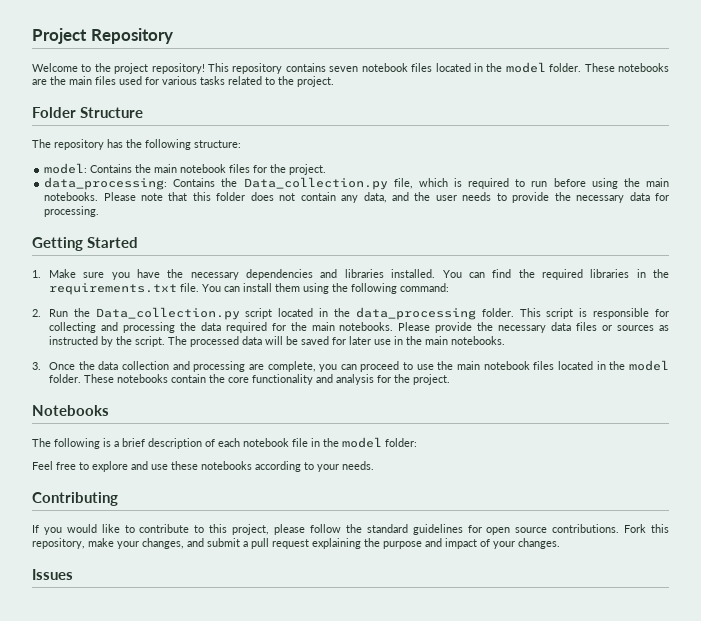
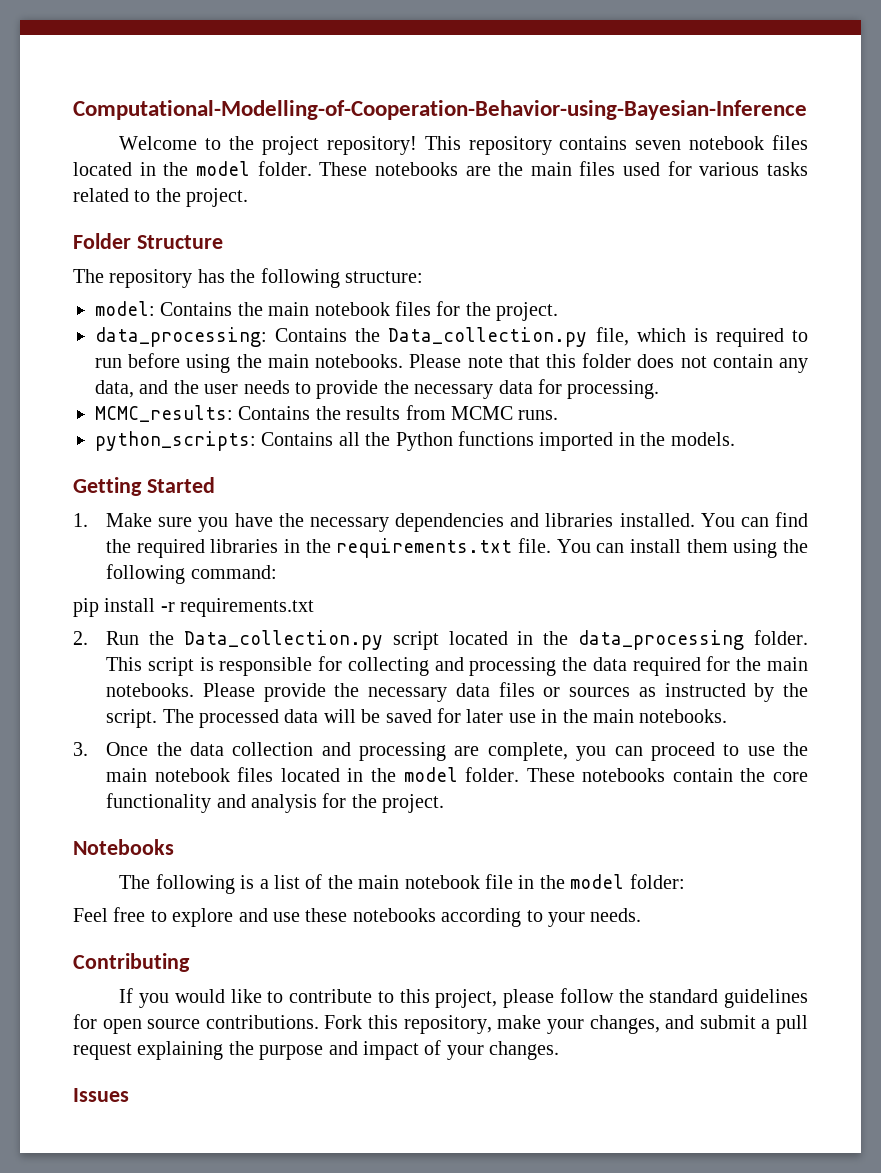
[32,28,173,44] Project Repository -> [73,100,807,120] Computational-Modelling-of-Cooperation-Behavior-using-Bayesian-Inference
(100, 211) none -> [95,405,559,422] [95,431,735,451] // MCMC_results: Contains the results from MCMC runs. // python_scripts: Contains all the Python functions imported in the models.
(449, 287) none -> [73,598,315,617] // pip install -r requirements.txt
[122,438,240,449] brief description of each -> [273,874,400,889] list of the main

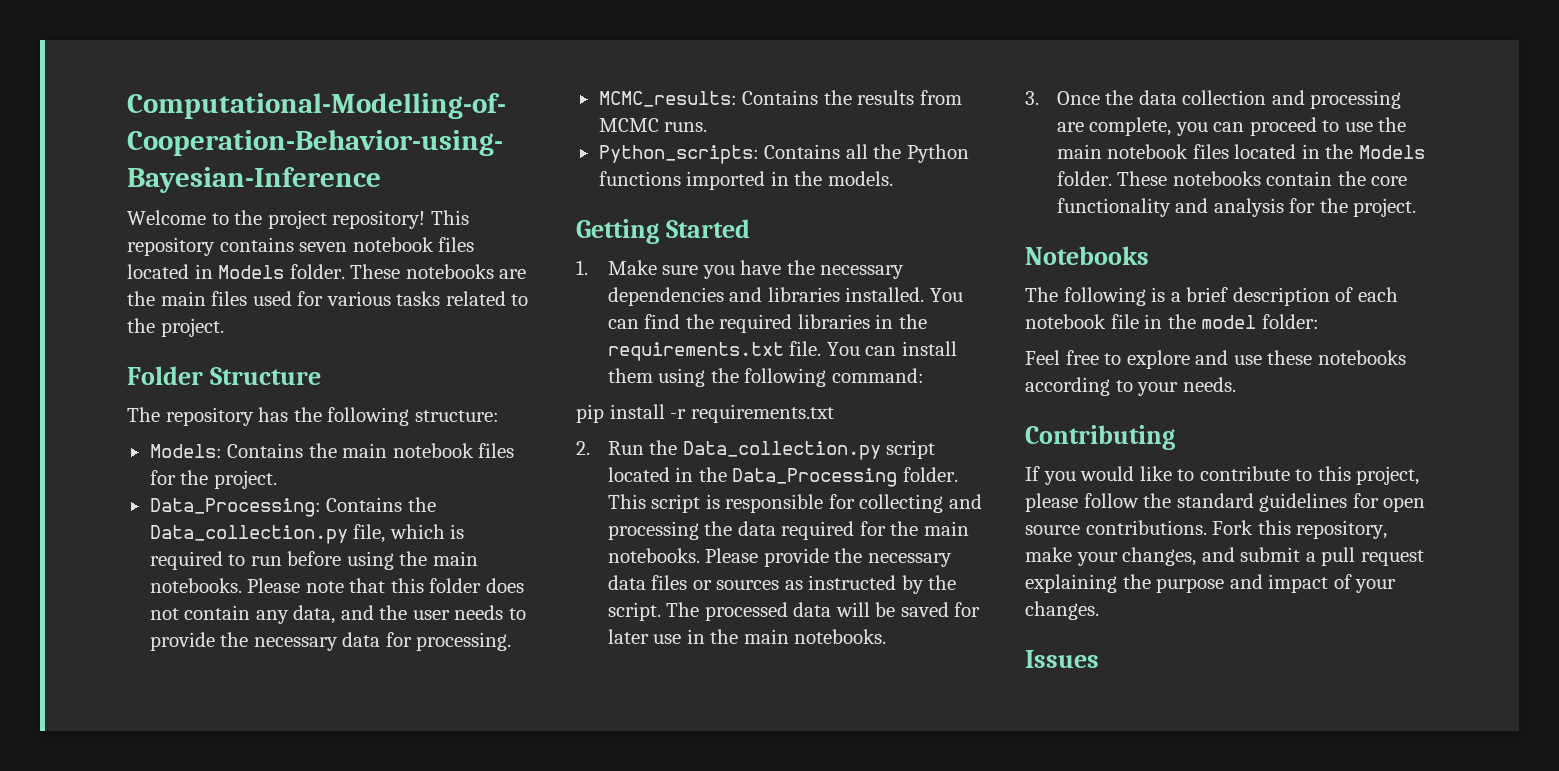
[163,161,250,176] the model -> [218,265,285,279] Models
[95,301,155,316] model: -> [149,444,222,458] Models:
[95,327,267,347] data_processing: -> [149,498,321,517] Data_Processing:
[95,431,256,451] python_scripts: -> [598,145,759,164] Python_scripts:
[578,630,745,650] data_processing -> [732,468,898,487] Data_Processing
[403,767,458,782] model -> [1358,145,1425,159] Models
[273,874,400,889] list of the main -> [1186,287,1398,306] brief description of each

